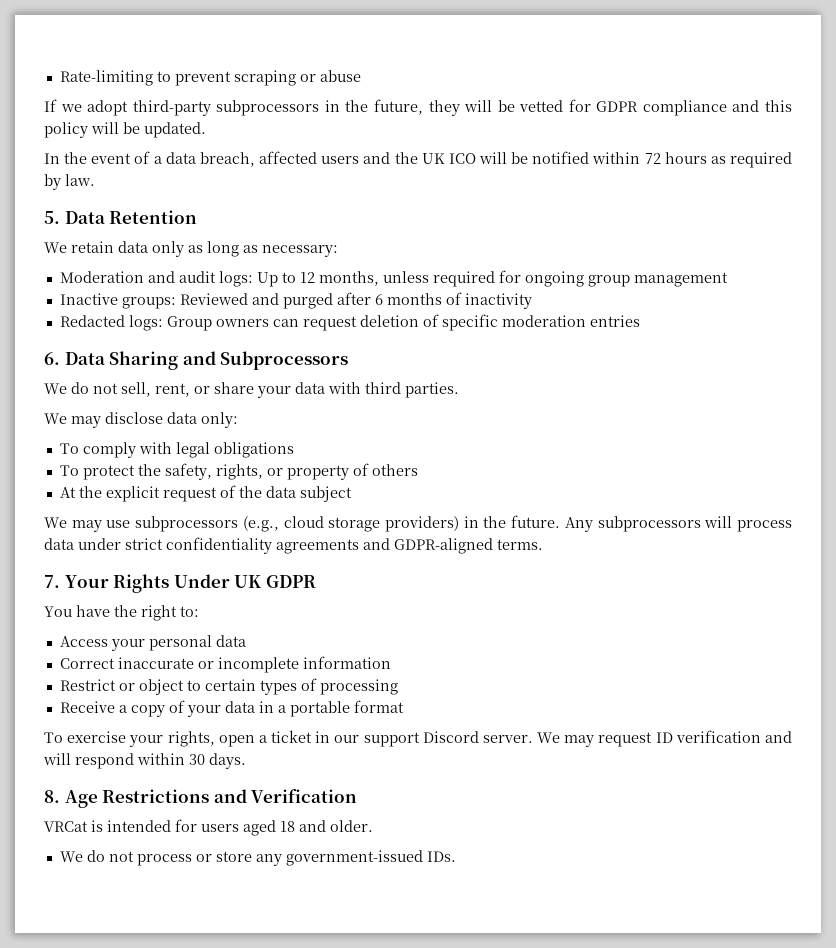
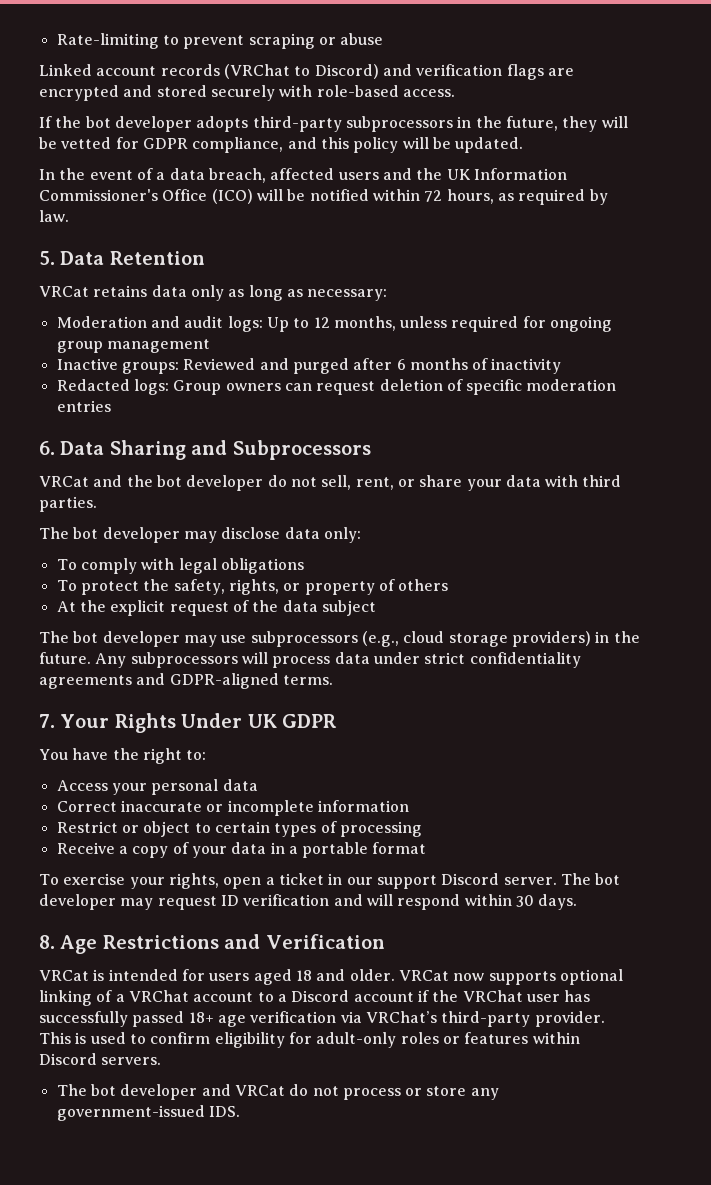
[44,99,129,116] If we adopt -> [39,64,574,80] [39,85,455,101] [39,116,249,132] Linked account records (VRChat to Discord) and verification flags are encrypted and stored securely with role-based access. // If the bot developer adopts
[642,100,727,116] compliance -> [192,137,284,153] compliance,
[448,153,476,164] ICO -> [473,168,567,180] [39,189,253,204] Information Commissioner's Office (ICO)
[664,152,707,164] hours -> [446,189,494,204] hours,
[44,241,114,253] We retain -> [39,285,148,297] VRCat retains
[44,383,67,394] We -> [39,475,264,491] VRCat and the bot developer
[44,413,67,424] We -> [39,527,180,543] The bot developer
[44,517,67,528] We -> [39,631,180,647] The bot developer
[537,732,561,743] We -> [560,873,621,885] [39,894,116,910] The bot developer
[59,851,83,862] // We -> [398,969,623,985] [39,990,591,1006] [39,1011,605,1027] [39,1032,580,1048] [39,1053,162,1065] [56,1084,285,1100] VRCat now supports optional linking of a VRChat account to a Discord account if the VRChat user has successfully passed 18+ age verification via VRChat’s third-party provider. This is used to confirm eligibility for adult-only roles or features within Discord servers. // The bot developer and VRCat
[426,851,456,862] IDs. -> [208,1106,240,1117] IDS.

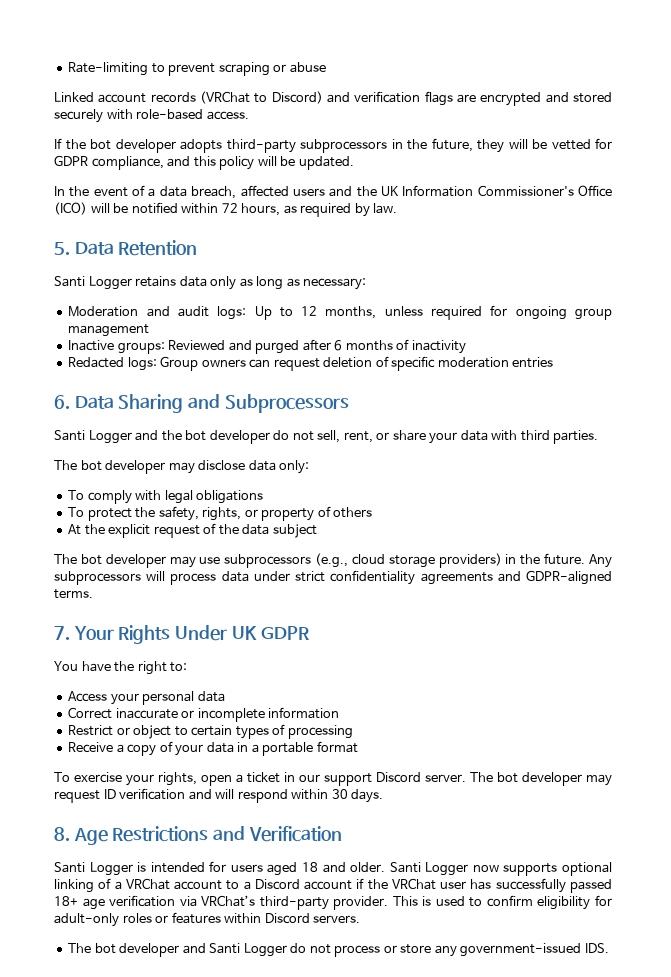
[39,286,89,297] VRCat -> [54,276,132,290] Santi Logger
[39,476,89,487] VRCat -> [54,430,132,444] Santi Logger
[39,970,89,981] VRCat -> [54,862,133,876] Santi Logger
[398,970,449,981] VRCat -> [389,862,469,876] Santi Logger
[234,1085,285,1096] VRCat -> [209,943,287,957] Santi Logger

